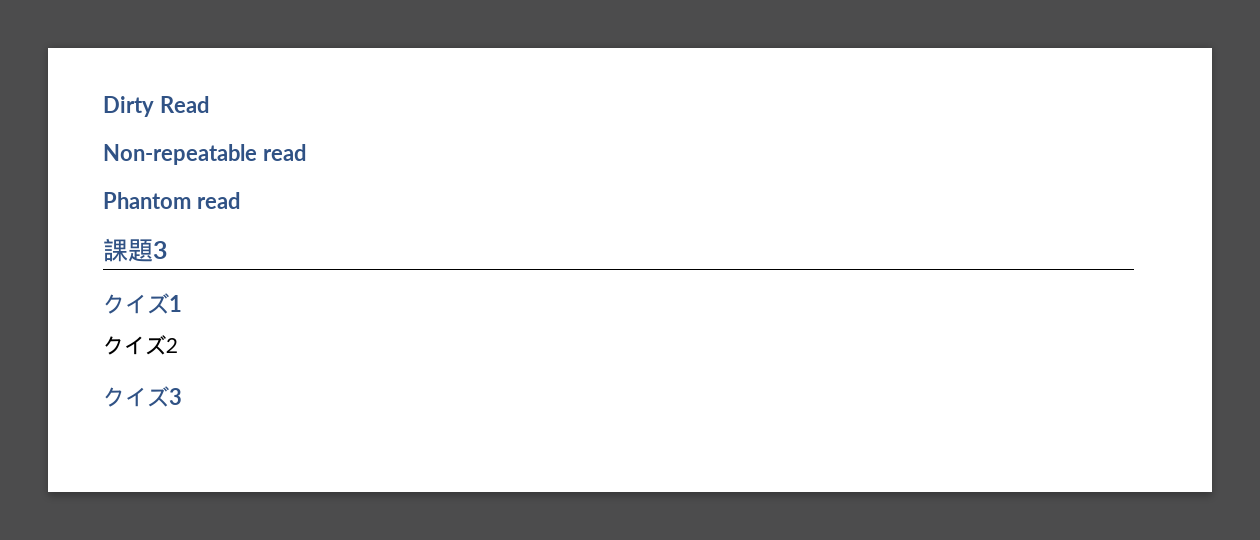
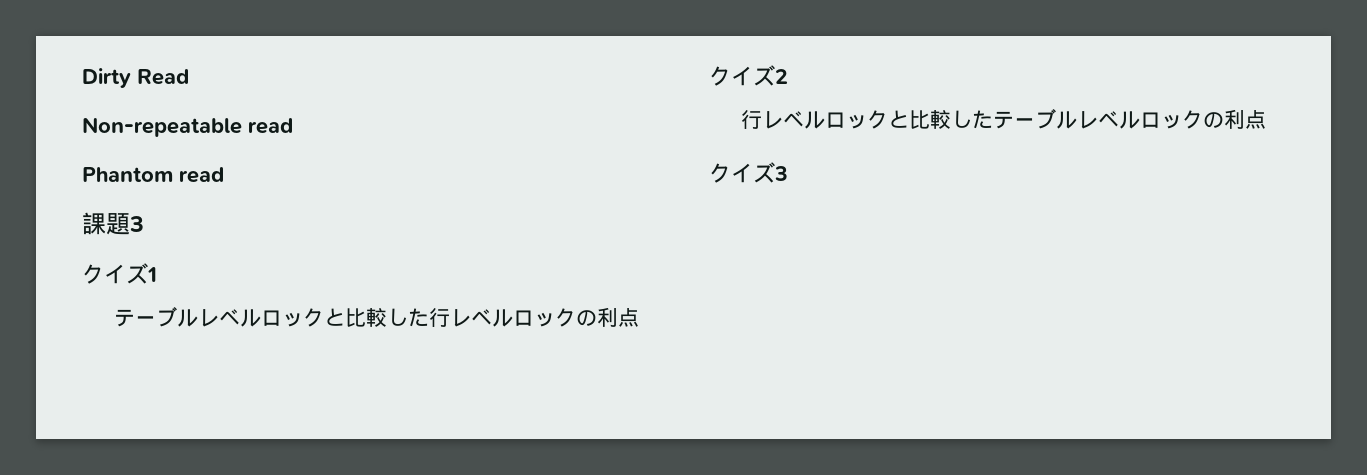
[103,335,178,355] クイズ2 -> [114,307,640,327] [709,65,788,86] [741,109,1267,129] テーブルレベルロックと比較した行レベルロックの利点 // クイズ2 // 行レベルロックと比較したテーブルレベルロックの利点

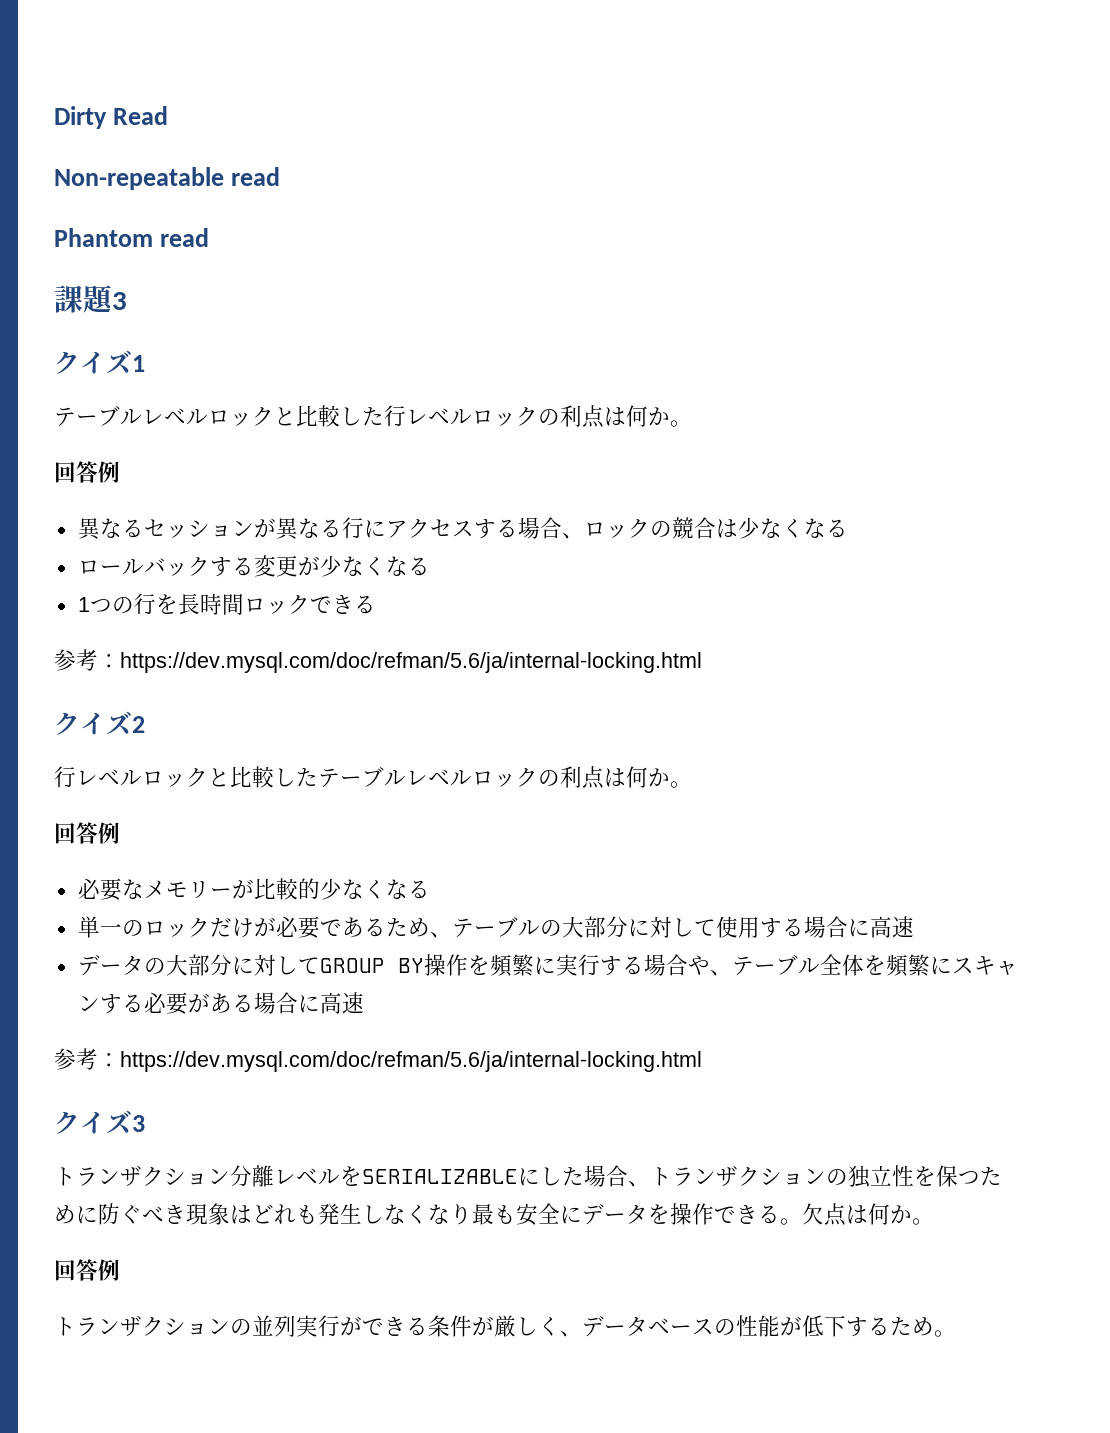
(640, 317) none -> [604,405,692,427] [54,461,120,483] [77,517,848,540] [77,555,430,577] [77,593,376,615] [54,649,702,673] は何か。 // 回答例 // 異なるセッションが異なる行にアクセスする場合、ロックの競合は少なくなる // ロールバックする変更が少なくなる // 1つの行を長時間ロックできる // 参考：https://dev.mysql.com/doc/refman/5.6/ja/internal-locking.html
[709,162,788,183] // クイズ3 -> [604,766,692,788] [54,822,120,844] [77,878,430,901] [77,916,914,939] [77,954,1018,977] [77,992,364,1015] [54,1048,702,1072] [54,1110,145,1134] [54,1165,1002,1188] [54,1203,934,1226] [54,1259,120,1281] [54,1315,956,1337] は何か。 // 回答例 // 必要なメモリーが比較的少なくなる // 単一のロックだけが必要であるため、テーブルの大部分に対して使用する場合に高速 // データの大部分に対してGROUP BY操作を頻繁に実行する場合や、テーブル全体を頻繁にスキャンする必要がある場合に高速 // 参考：https://dev.mysql.com/doc/refman/5.6/ja/internal-locking.html // クイズ3 // トランザクション分離レベルをSERIALIZABLEにした場合、トランザクションの独立性を保つために防ぐべき現象はどれも発生しなくなり最も安全にデータを操作できる。欠点は何か。 // 回答例 // トランザクションの並列実行ができる条件が厳しく、データベースの性能が低下するため。

